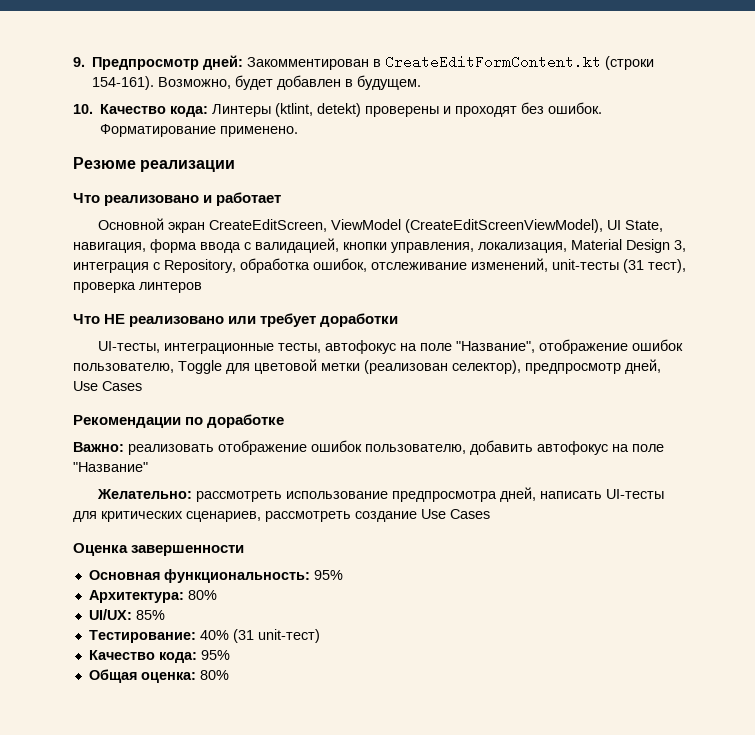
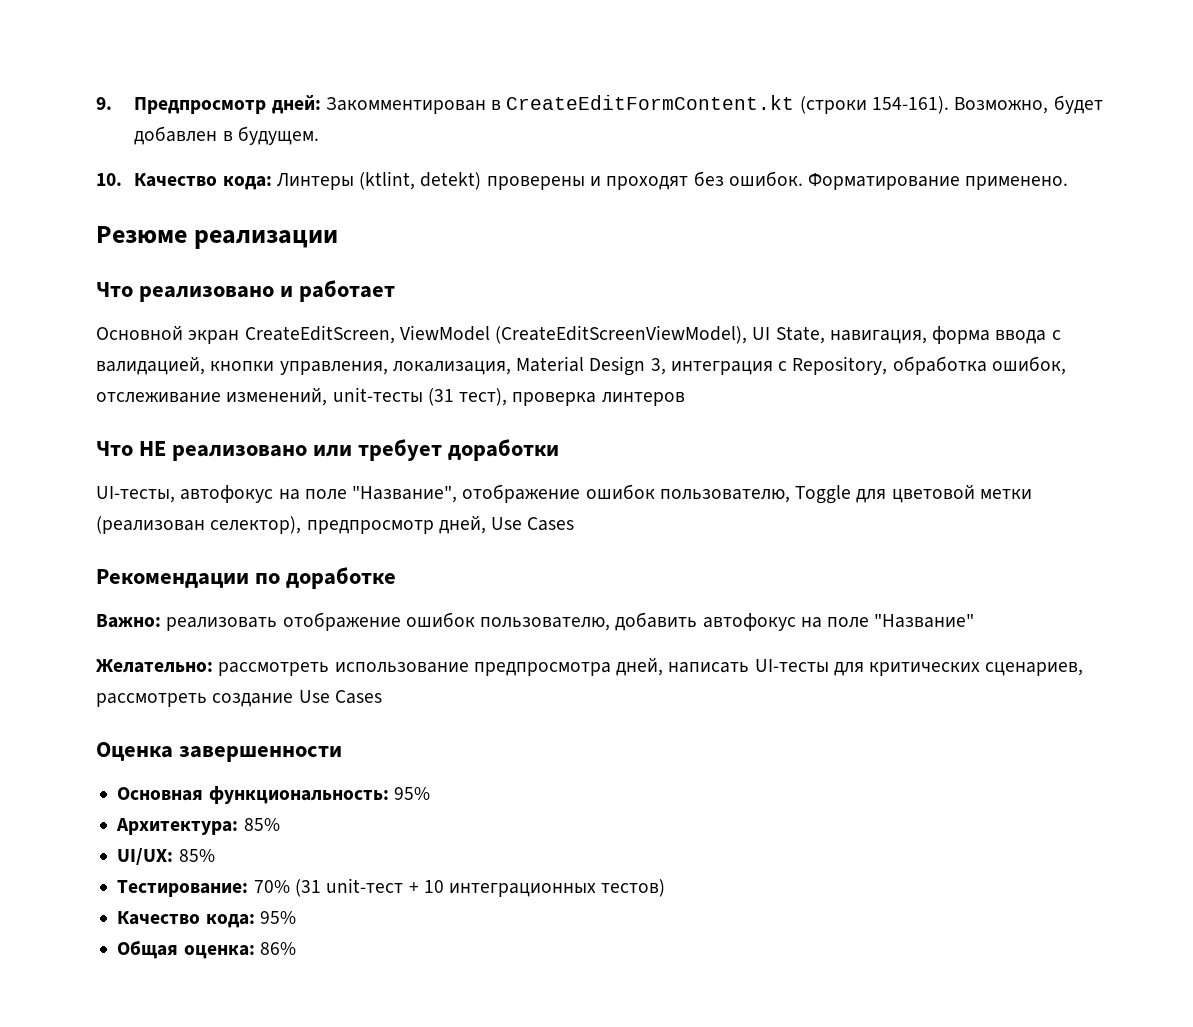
[163,343,321,354] интеграционные тесты, -> (175, 494) none
[187,590,217,600] 80% -> [243,818,280,831] 85%
[199,629,320,643] 40% (31 unit-тест) -> [253,878,666,897] 70% (31 unit-тест + 10 интеграционных тестов)
[199,670,229,680] 80% -> [259,942,296,955] 86%

